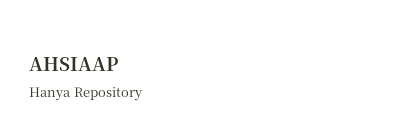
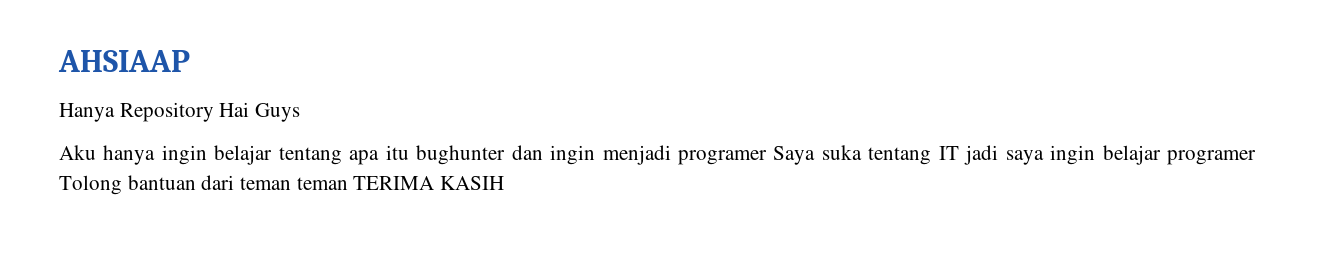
(143, 94) none -> [219,102,301,122] [59,145,1257,165] [59,175,505,195] Hai Guys // Aku hanya ingin belajar tentang apa itu bughunter dan ingin menjadi programer Saya suka tentang IT jadi saya ingin belajar programer Tolong bantuan dari teman teman TERIMA KASIH

